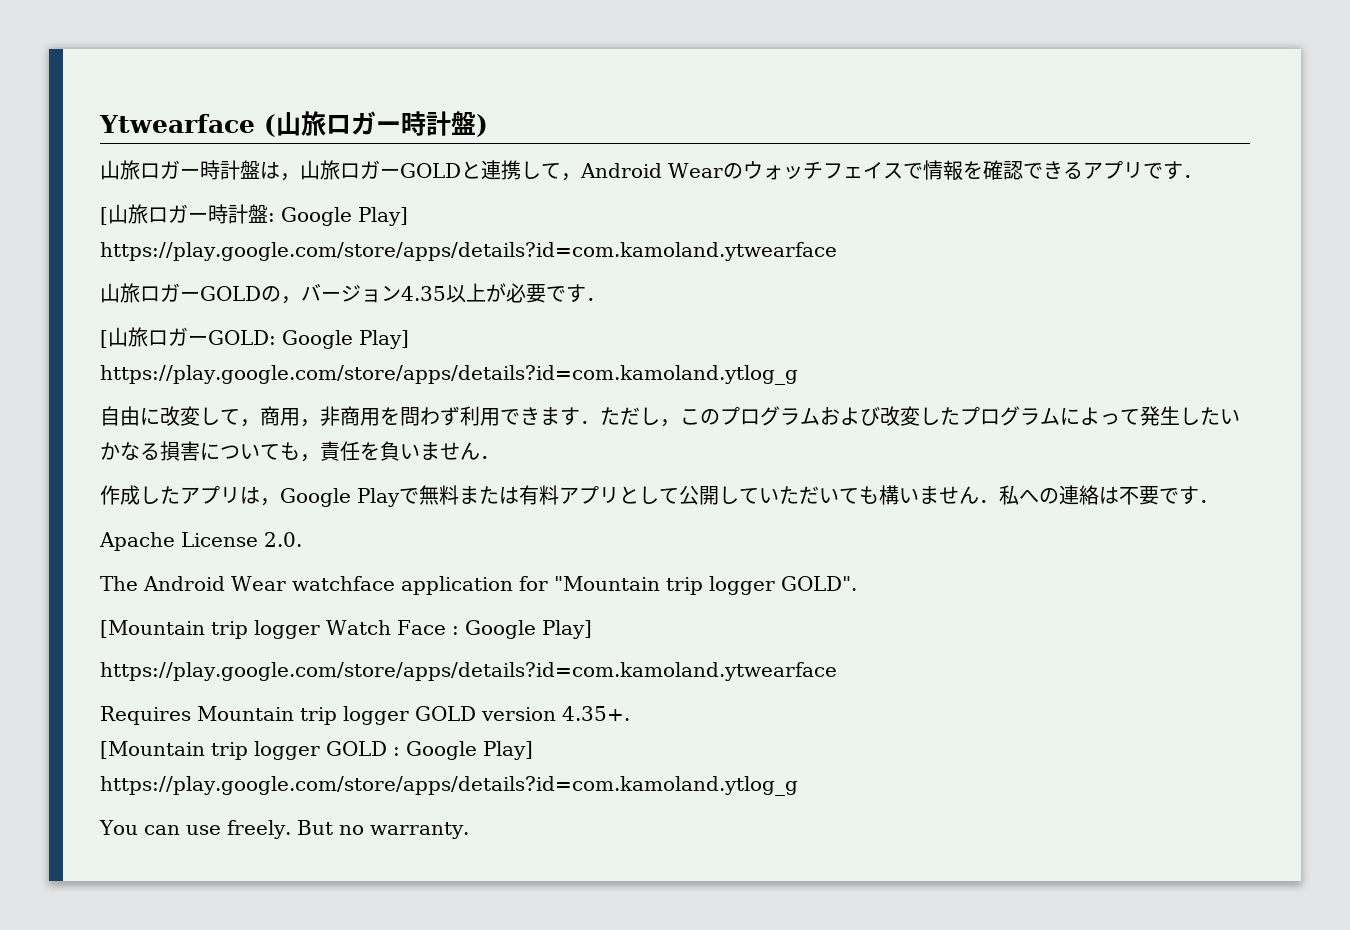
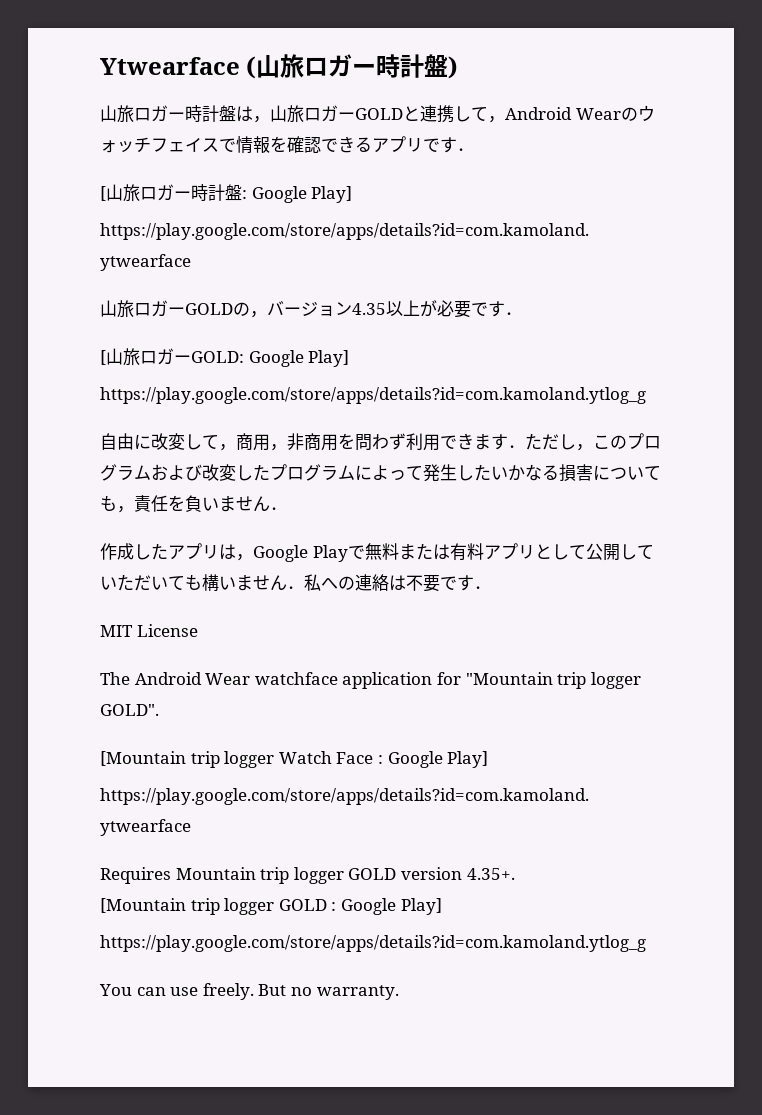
[99,532,175,551] Apache -> [100,625,133,637] MIT
[264,532,302,547] 2.0. -> (198, 630) none

